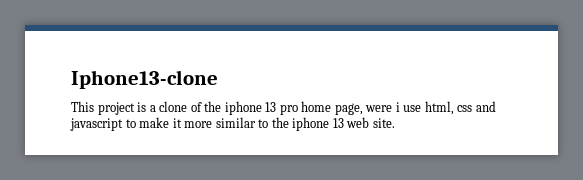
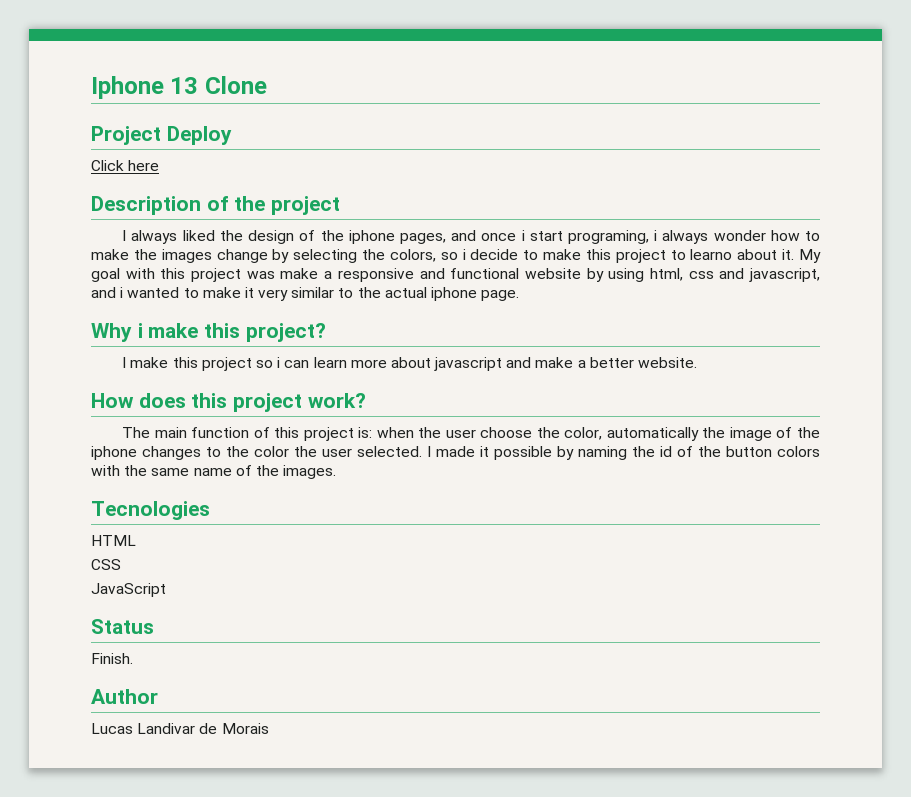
[71,70,218,89] [71,101,496,115] [70,118,123,131] Iphone13-clone // This project is a clone of the iphone 13 pro home page, were i use html, css and javascript -> [91,76,267,99] [91,126,232,145] [91,160,160,171] [91,196,341,215] [122,230,820,244] [91,249,822,263] [91,268,820,282] [91,287,180,298] Iphone 13 Clone // Project Deploy // Click here // Description of the project // I always liked the design of the iphone pages, and once i start programing, i always wonder how to make the images change by selecting the colors, so i decide to make this project to learno about it. My goal with this project was make a responsive and functional website by using html, css and javascript, and i wanted
[184,121,213,128] more -> [258,289,289,301] very
[292,117,395,131] iphone 13 web site. -> [384,287,520,301] [91,323,326,342] [122,357,698,371] [91,393,366,412] [122,427,820,441] [91,446,820,460] [91,465,337,479] [91,501,210,520] [91,535,136,546] [91,559,121,570] [91,583,166,597] [91,619,154,634] [91,653,133,664] [91,689,158,704] [91,723,269,734] actual iphone page. // Why i make this project? // I make this project so i can learn more about javascript and make a better website. // How does this project work? // The main function of this project is: when the user choose the color, automatically the image of the iphone changes to the color the user selected. I made it possible by naming the id of the button colors with the same name of the images. // Tecnologies // HTML // CSS // JavaScript // Status // Finish. // Author // Lucas Landivar de Morais

